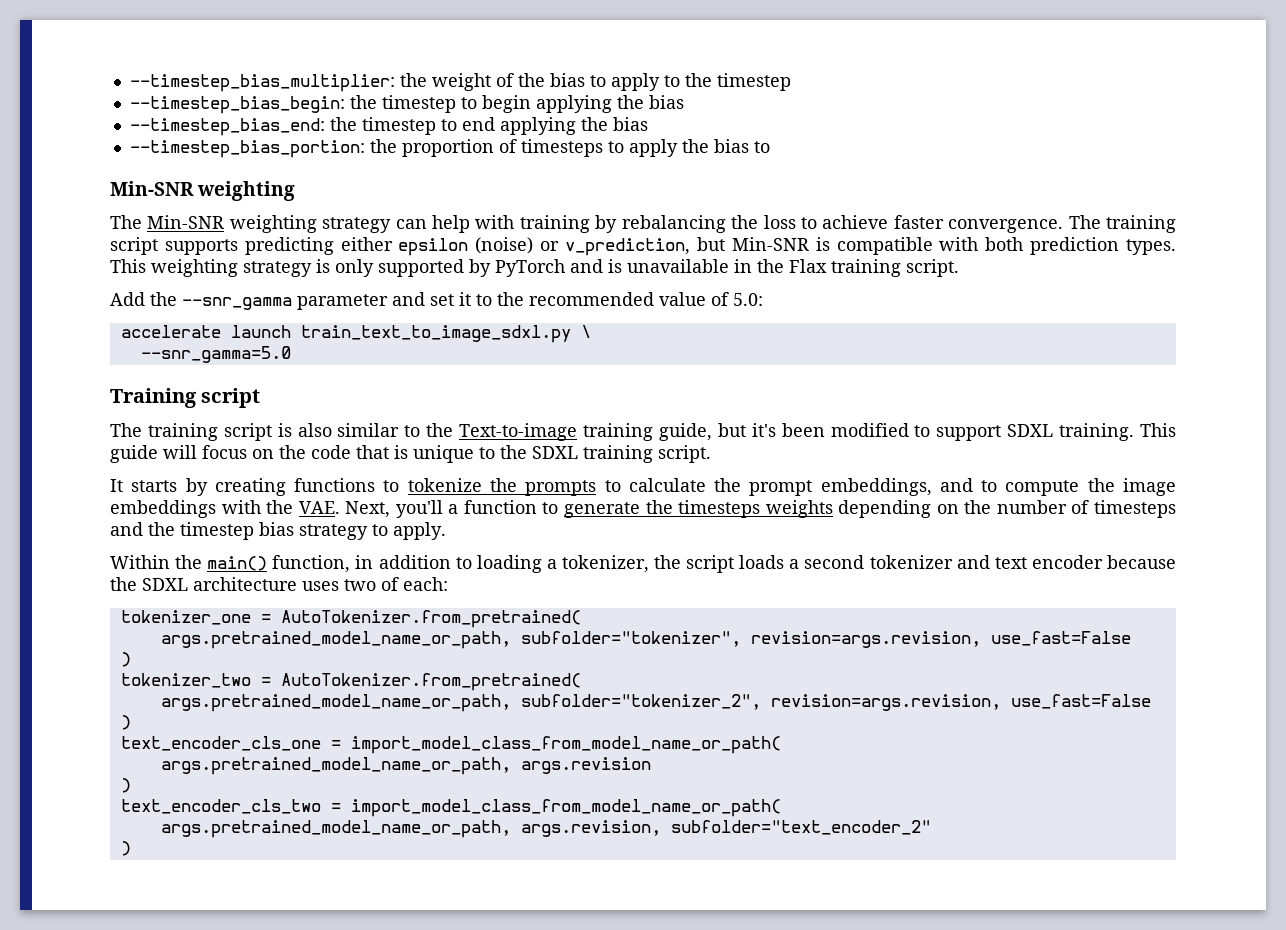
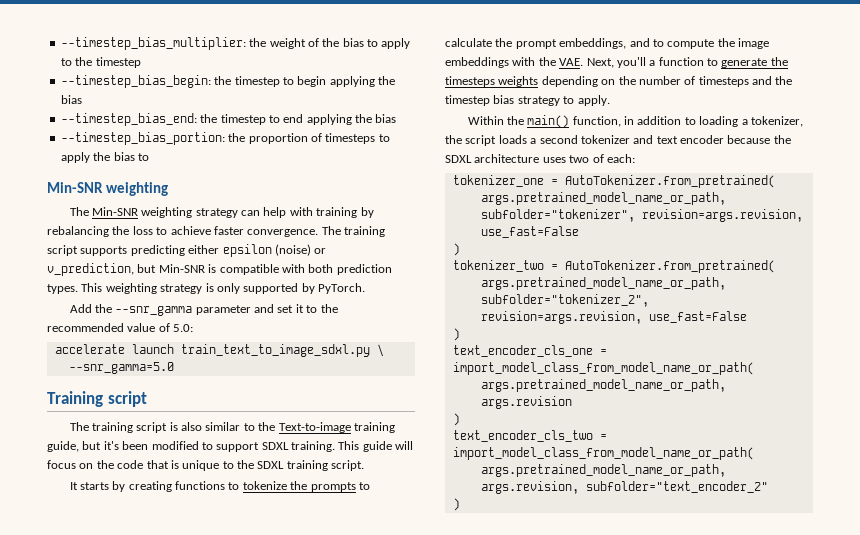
[495,259,959,277] PyTorch and is unavailable in the Flax training script. -> [318,283,365,294] PyTorch.

